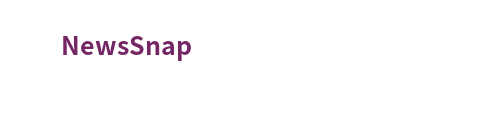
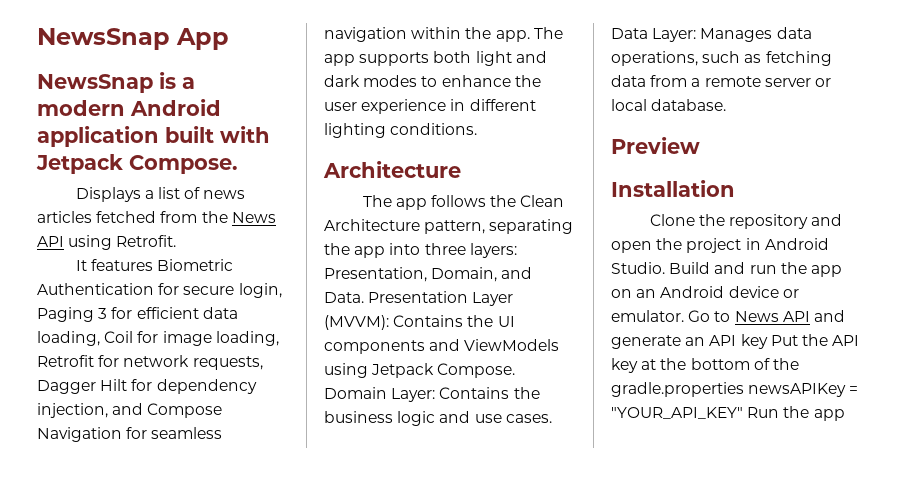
[61,36,192,61] NewsSnap -> [37,28,229,50] [37,72,195,93] [37,99,221,116] [37,126,270,147] [36,154,238,174] [75,187,246,202] [37,211,276,223] [37,235,177,250] [75,259,233,271] [37,283,282,298] [37,307,238,322] [37,331,279,346] [37,355,263,370] [37,379,257,394] [37,403,223,418] [37,427,223,442] [324,27,563,42] [324,51,547,66] [324,75,541,87] [324,99,536,114] [324,123,478,138] [323,161,461,178] [362,195,565,210] [324,219,574,234] [324,243,517,258] [324,267,533,282] [324,291,514,306] [324,315,515,330] [324,339,560,354] [324,363,516,378] [324,387,540,402] [324,411,552,426] [611,27,812,42] [611,51,832,66] [611,75,831,87] [611,99,727,111] [611,137,700,154] [611,180,735,197] [649,214,843,229] [611,238,829,253] [611,262,842,277] [611,286,799,298] [611,310,845,322] [611,334,860,349] [611,358,799,373] [611,382,859,397] [611,406,845,421] NewsSnap App // NewsSnap is a modern Android application built with Jetpack Compose. // Displays a list of news articles fetched from the News API using Retrofit. // It features Biometric Authentication for secure login, Paging 3 for efficient data loading, Coil for image loading, Retrofit for network requests, Dagger Hilt for dependency injection, and Compose Navigation for seamless navigation within the app. The app supports both light and dark modes to enhance the user experience in different lighting conditions. // Architecture // The app follows the Clean Architecture pattern, separating the app into three layers: Presentation, Domain, and Data. Presentation Layer (MVVM): Contains the UI components and ViewModels using Jetpack Compose. Domain Layer: Contains the business logic and use cases. Data Layer: Manages data operations, such as fetching data from a remote server or local database. // Preview // Installation // Clone the repository and open the project in Android Studio. Build and run the app on an Android device or emulator. Go to News API and generate an API key Put the API key at the bottom of the gradle.properties newsAPIKey = "YOUR_API_KEY" Run the app

